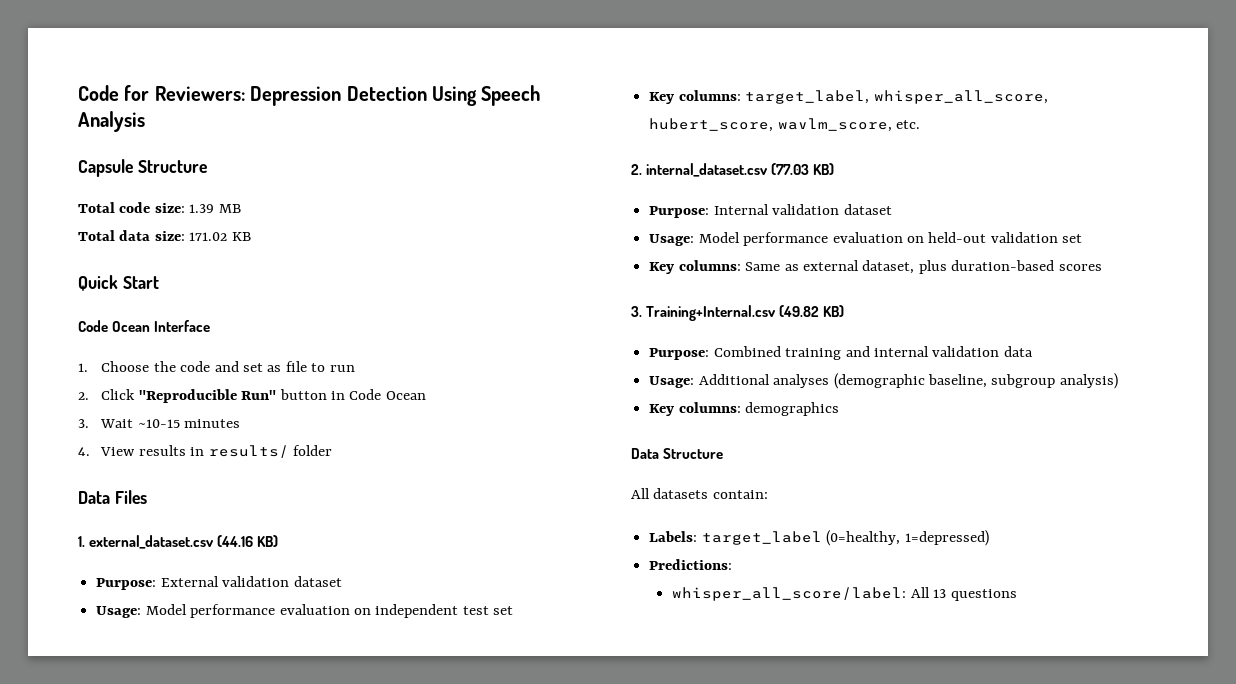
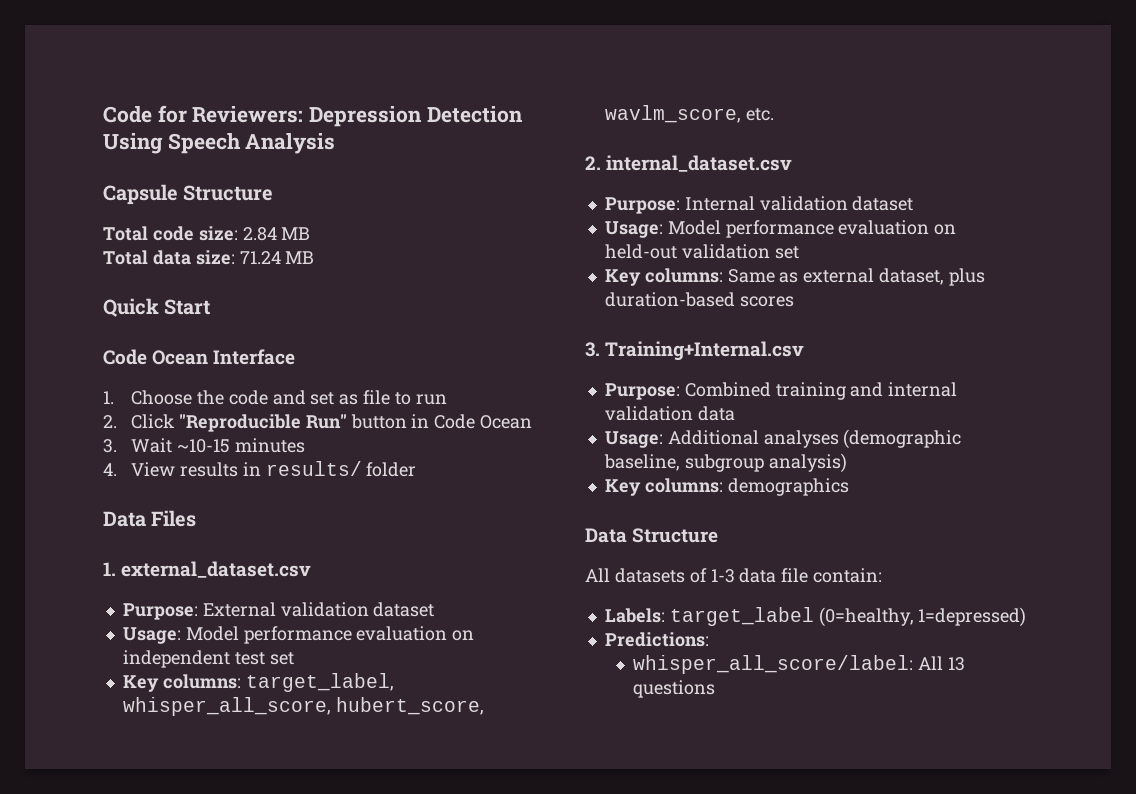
[189,204,215,213] 1.39 -> [242,227,277,241] 2.84
[189,232,251,241] 171.02 KB -> [239,251,315,264] 71.24 MB
[217,535,279,547] (44.16 KB) -> (312, 569) none
[771,163,835,175] (77.03 KB) -> (793, 163) none
[779,305,845,317] (49.82 KB) -> (805, 351) none
(709, 493) none -> [689,568,809,583] of 1-3 data file

